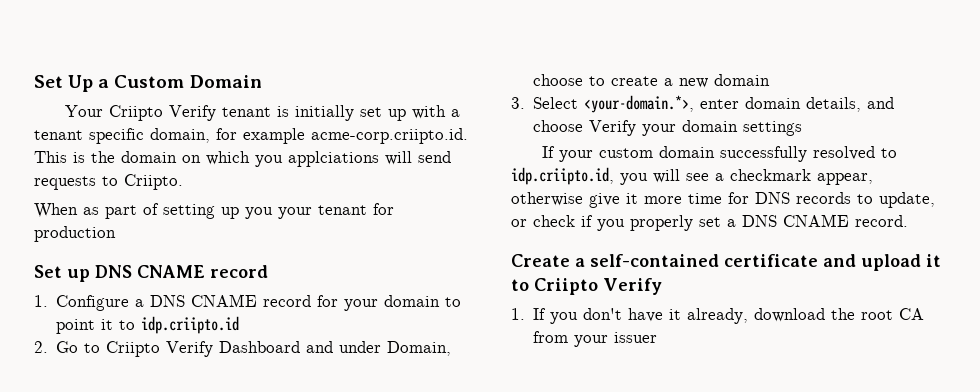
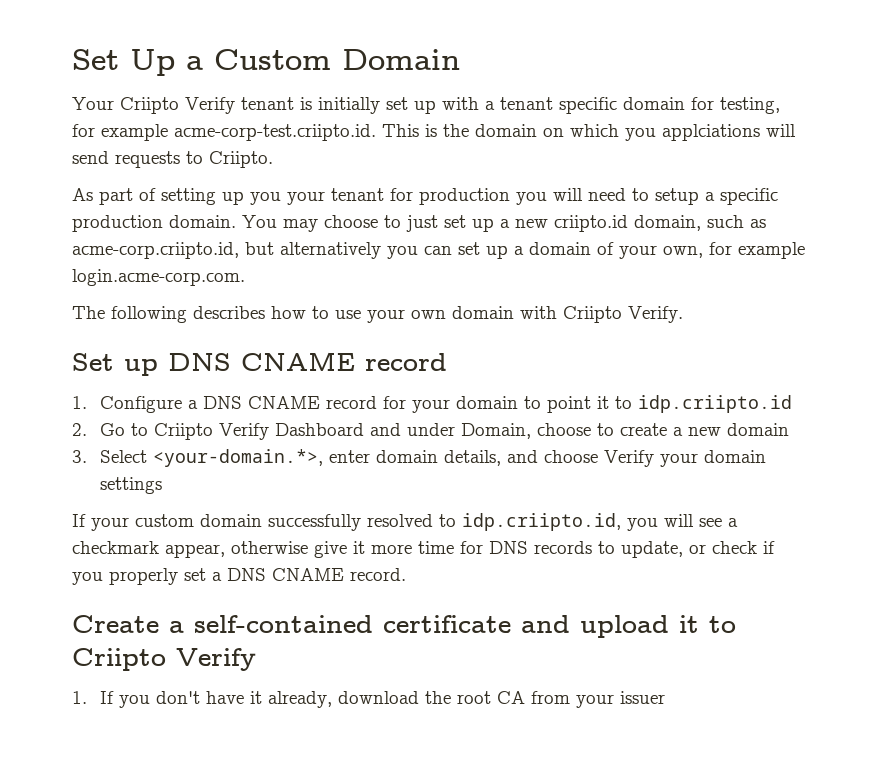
[150,128,468,144] domain, for example acme-corp.criipto.id. -> [623,97,780,114] [72,124,376,141] domain for testing, for example acme-corp-test.criipto.id.
[34,203,99,218] When as -> [72,188,93,201] As
(116, 234) none -> [516,188,778,205] [72,215,766,232] [72,242,805,259] [72,269,245,286] [72,306,683,323] you will need to setup a specific production domain. You may choose to just set up a new criipto.id domain, such as acme-corp.criipto.id, but alternatively you can set up a domain of your own, for example login.acme-corp.com. // The following describes how to use your own domain with Criipto Verify.

